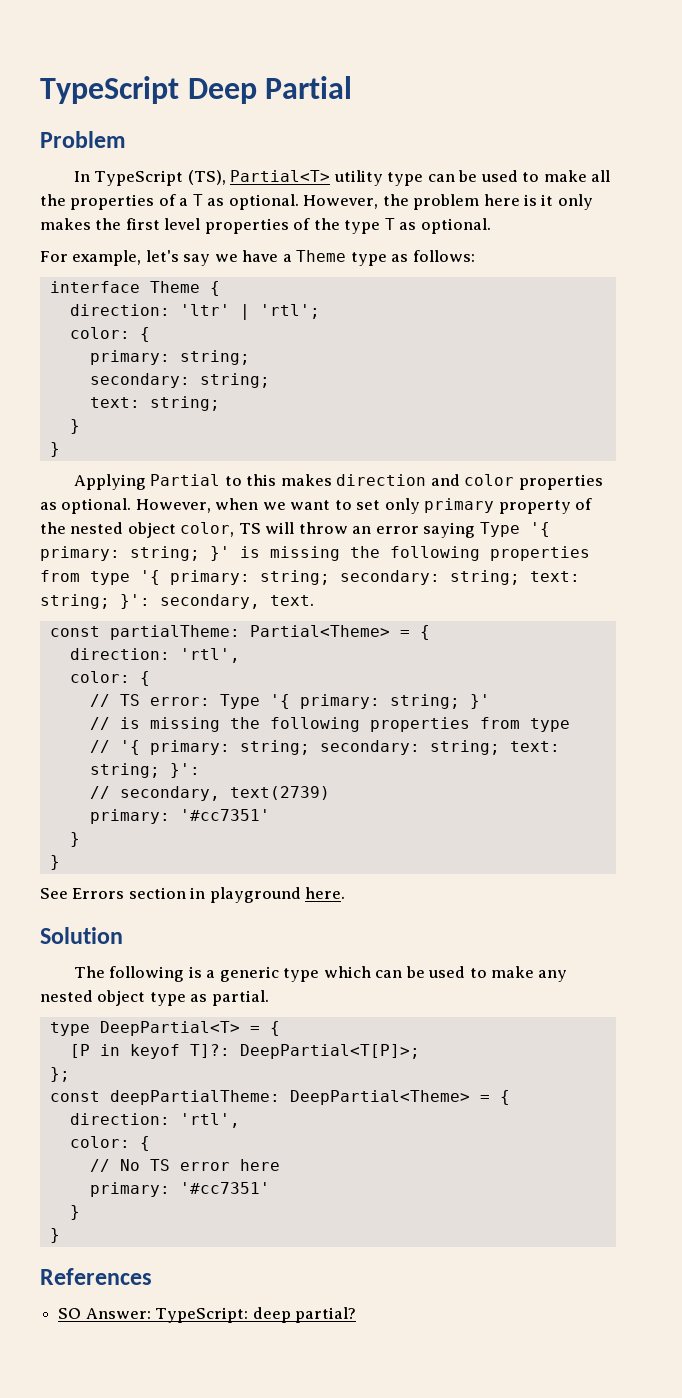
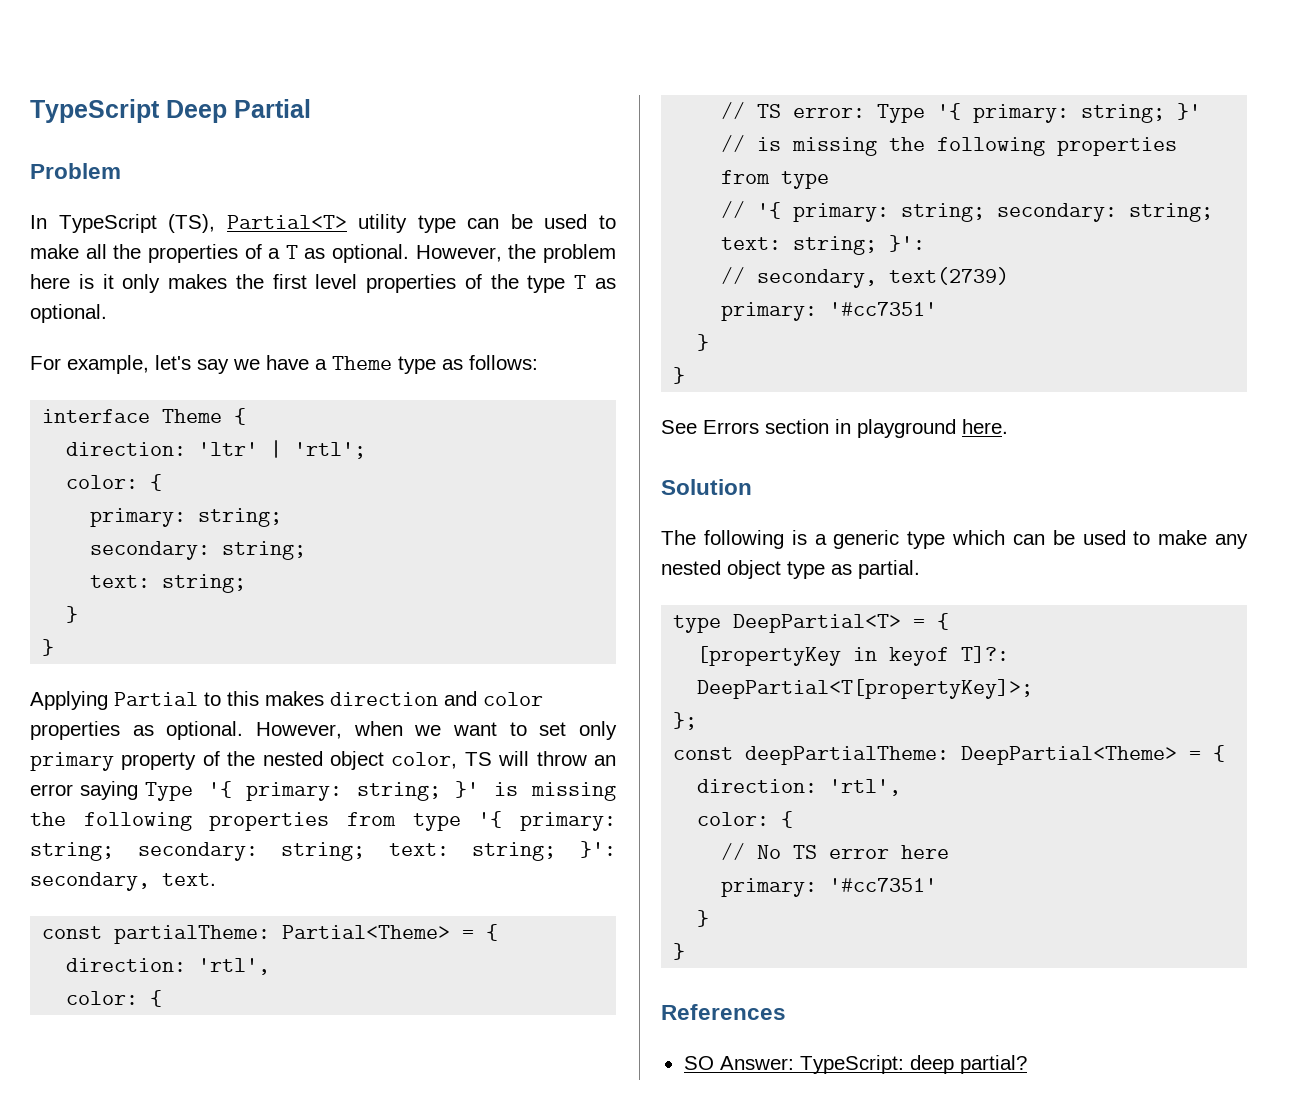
[69,1044,90,1058] [P -> [697,646,842,666] [propertyKey
[239,1044,420,1059] DeepPartial<T[P]>; -> [697,679,1034,699] DeepPartial<T[propertyKey]>;

